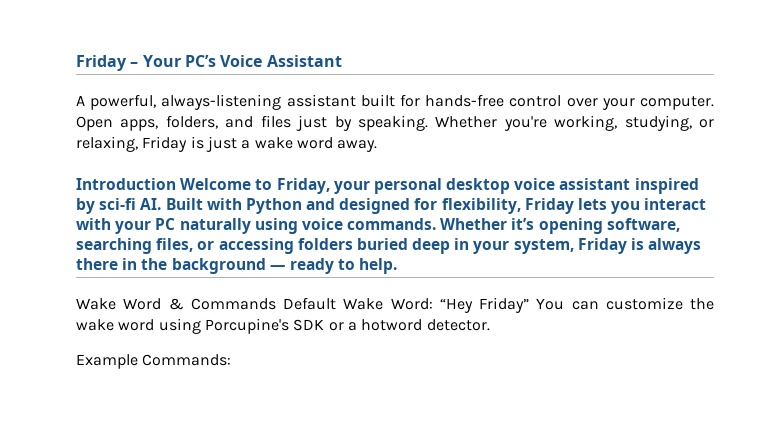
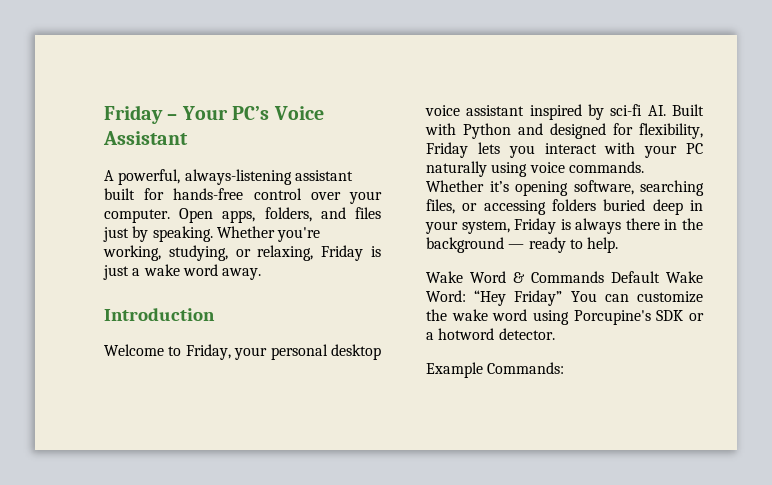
(176, 184) none -> (215, 314) //

